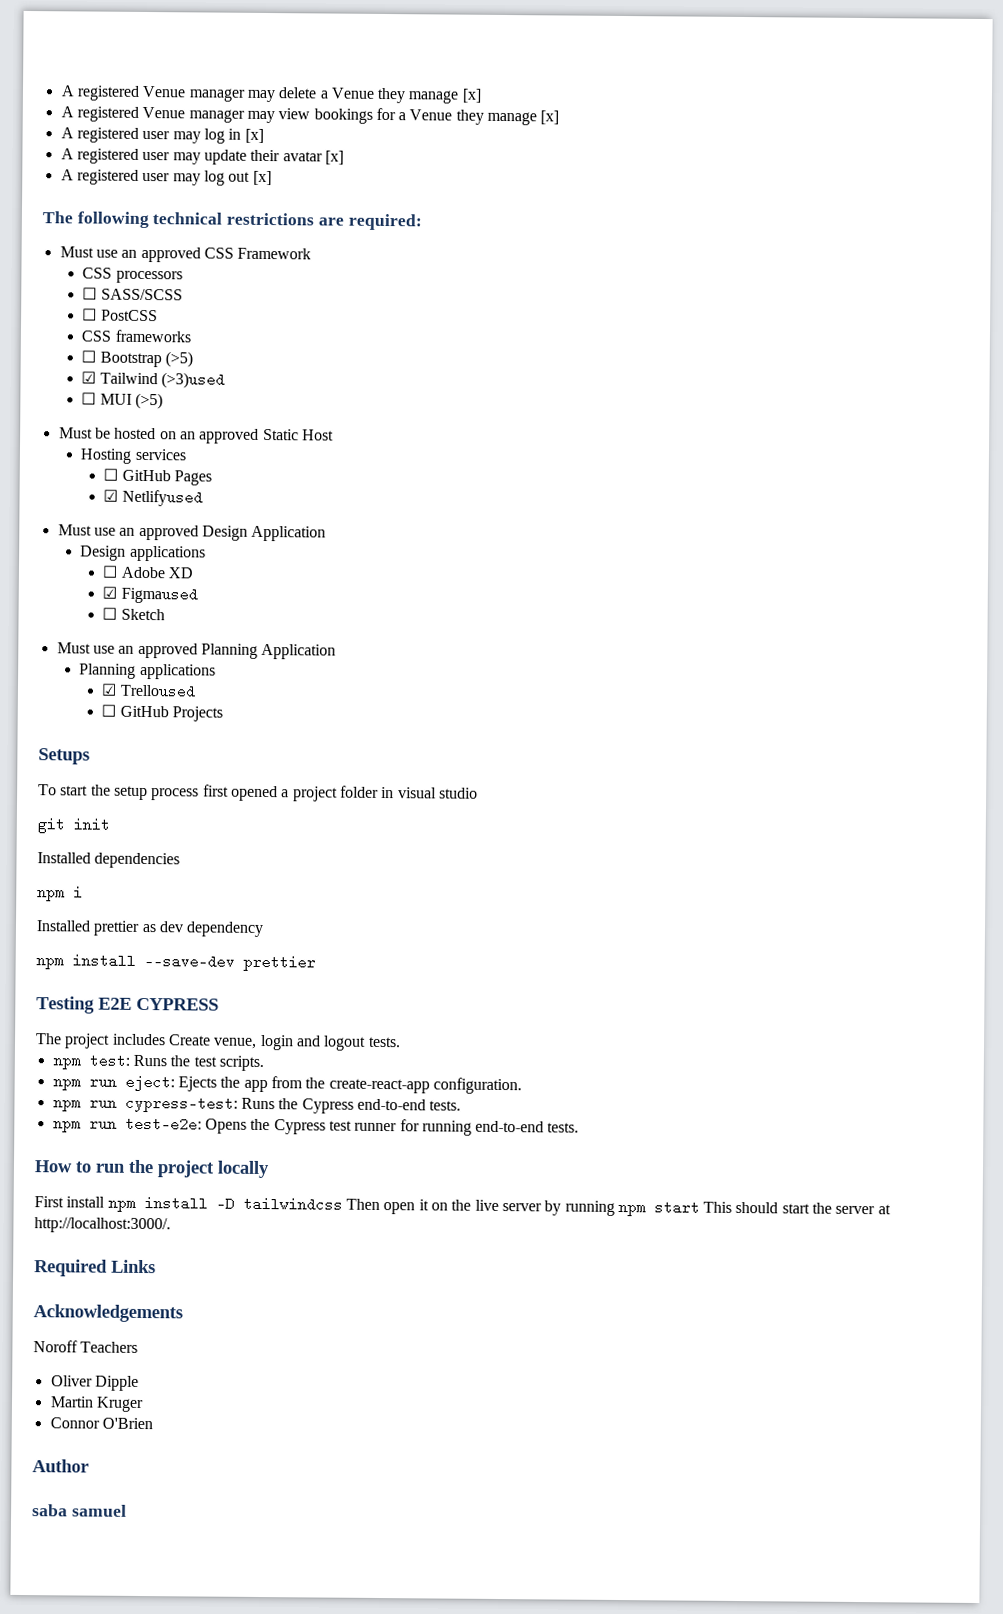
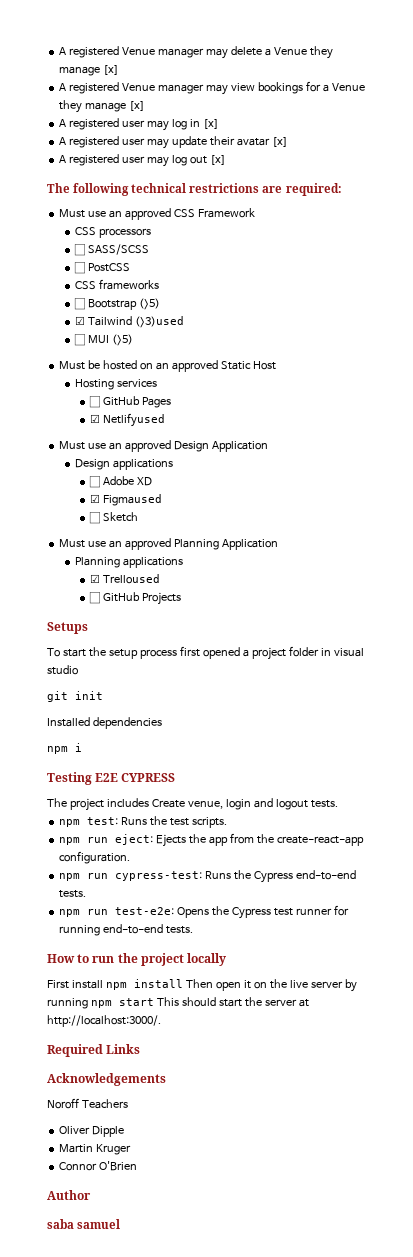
[36,920,265,938] [36,953,316,972] // Installed prettier as dev dependency // npm install --save-dev prettier -> (82, 747) none
[215,1196,343,1212] -D tailwindcss -> (183, 983) none

